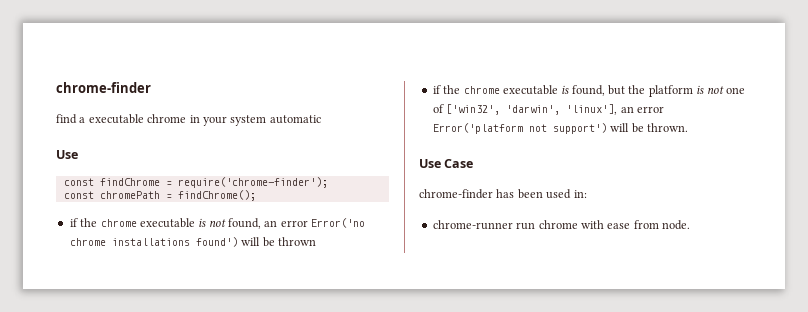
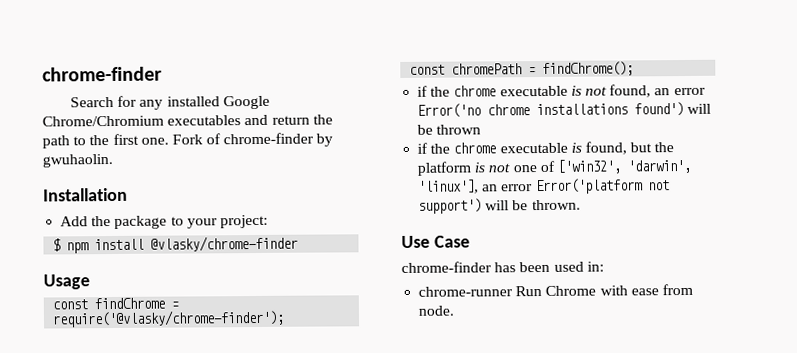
[56,114,321,126] [56,150,78,159] find a executable chrome in your system automatic // Use -> [70,95,270,110] [42,114,333,127] [42,132,334,149] [42,153,113,168] [43,187,128,202] [60,214,268,229] [52,235,299,254] [43,274,90,290] Search for any installed Google Chrome/Chromium executables and return the path to the first one. Fork of chrome-finder by gwuhaolin. // Installation // Add the package to your project: // $ npm install @vlasky/chrome-finder // Usage
[177,177,328,188] require('chrome-finder'); -> [52,309,286,328] require('@vlasky/chrome-finder');
[516,220,578,230] run chrome -> [515,285,597,297] Run Chrome

